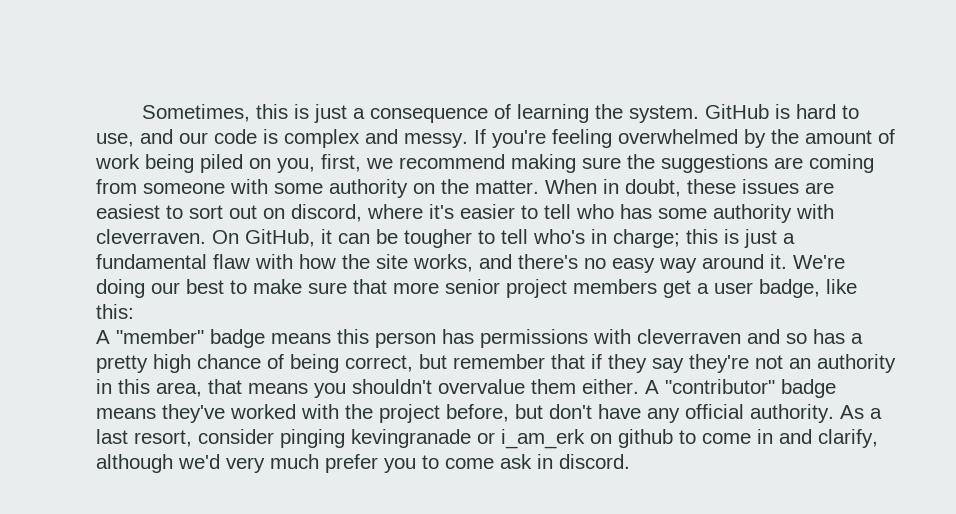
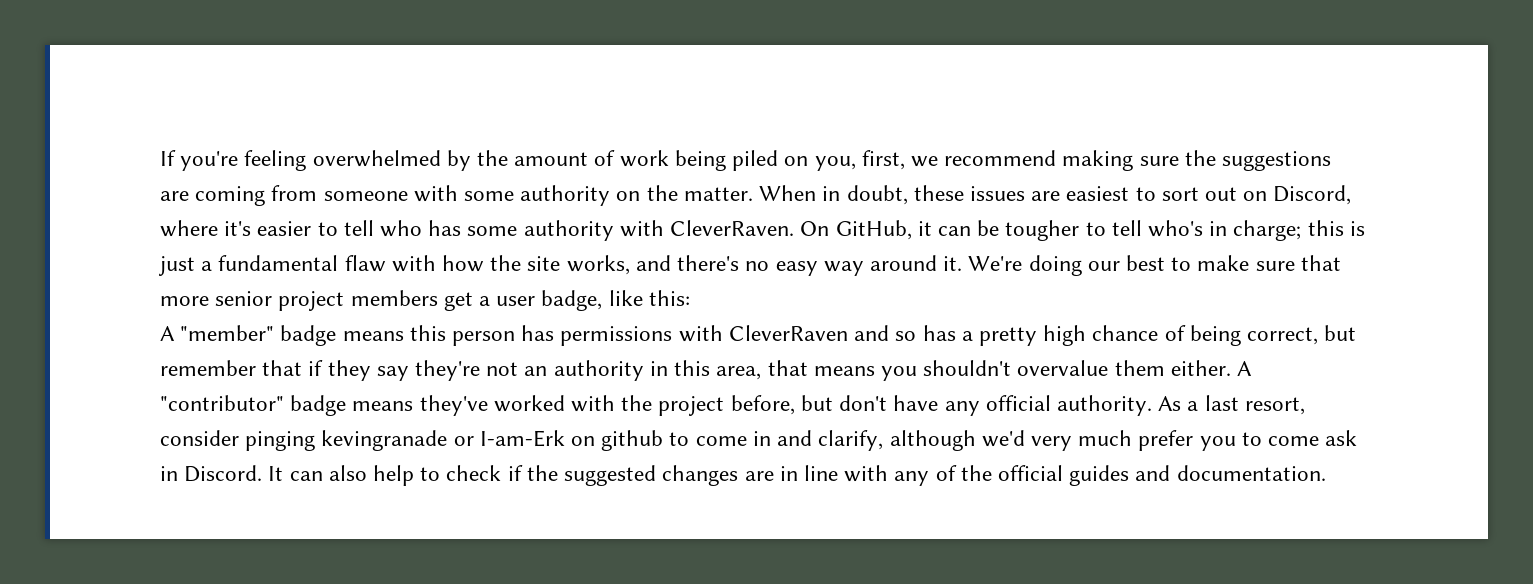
[142,104,860,123] [96,129,468,148] Sometimes, this is just a consequence of learning the system. GitHub is hard to use, and our code is complex and messy. -> (160, 158) none
[291,204,362,222] discord, -> [1273,185,1352,205] Discord,
[96,229,206,244] cleverraven. -> [670,220,795,236] CleverRaven.
[637,329,741,344] cleverraven -> [728,325,848,341] CleverRaven
[501,429,585,449] i_am_erk -> [479,430,565,447] I-am-Erk
[559,454,630,469] discord. -> [184,465,1326,486] Discord. It can also help to check if the suggested changes are in line with any of the official guides and documentation.

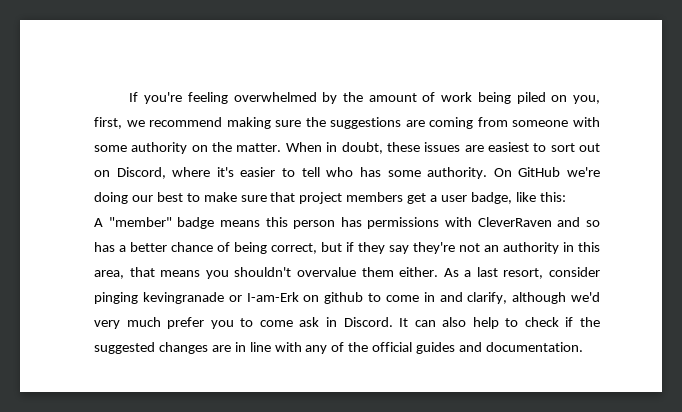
[523,220,1365,241] [159,255,1023,276] authority with CleverRaven. On GitHub, it can be tougher to tell who's in charge; this is just a fundamental flaw with how the site works, and there's no easy way around it. We're -> [427,167,601,179] authority. On GitHub we're
[160,291,273,306] more senior -> (296, 197) none
[978,325,1087,346] pretty high -> [130,242,167,252] better
[160,360,303,376] remember that -> (342, 247) none
[1236,361,1252,376] [160,395,1152,416] A "contributor" badge means they've worked with the project before, but don't have any official authority. -> (439, 272) none

